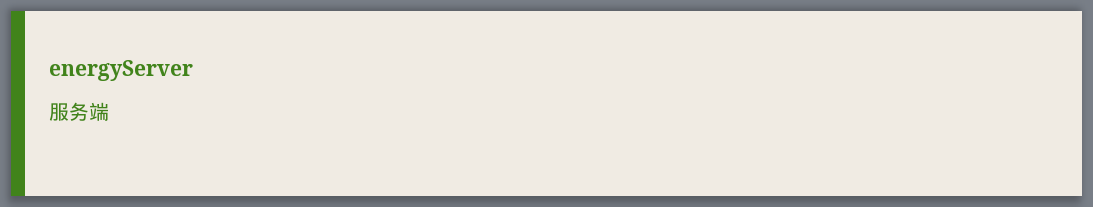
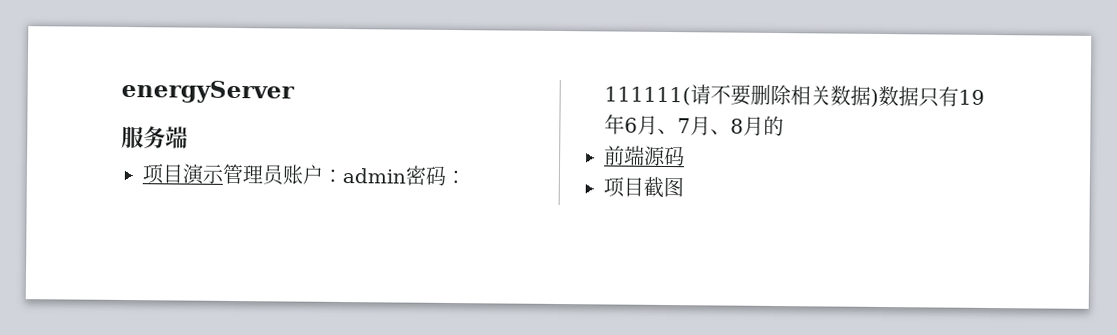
(109, 111) none -> [142,163,466,186] [604,84,985,108] [604,114,784,137] [604,145,685,167] [603,176,684,198] // 项目演示管理员账户：admin密码：111111(请不要删除相关数据)数据只有19年6月、7月、8月的 // 前端源码 // 项目截图

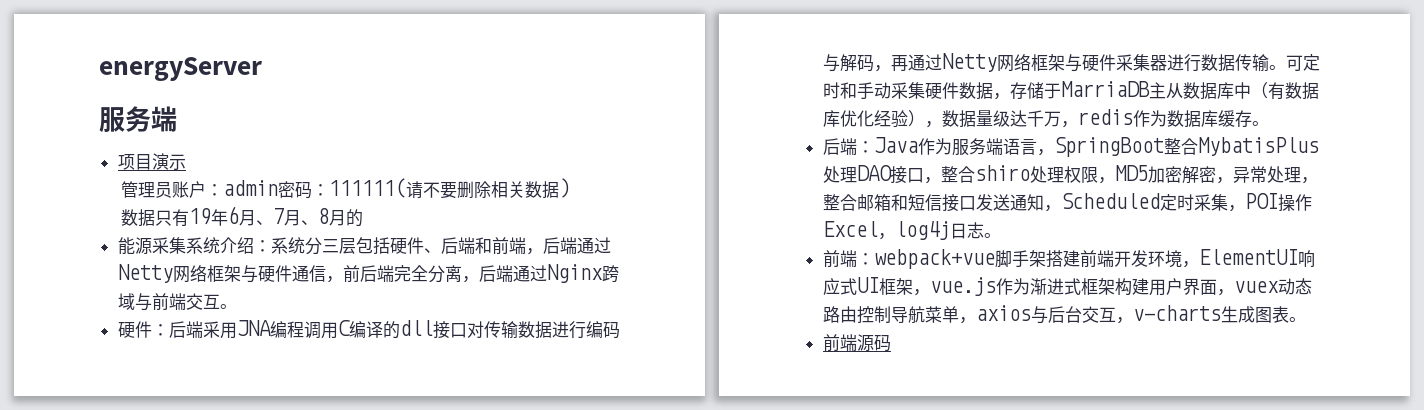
(225, 174) none -> (186, 162) //
(879, 97) none -> (570, 188) //
(784, 126) none -> [117,237,611,255] [117,264,619,283] [117,293,237,311] [117,320,620,339] [822,53,1320,72] [822,81,1319,100] [822,109,1269,128] [822,137,1319,157] [822,165,1318,184] [822,193,1312,212] [822,221,1001,240] [822,249,1315,269] [822,277,1312,296] [822,305,1306,324] // 能源采集系统介绍：系统分三层包括硬件、后端和前端，后端通过Netty网络框架与硬件通信，前后端完全分离，后端通过Nginx跨域与前端交互。 // 硬件：后端采用JNA编程调用C编译的dll接口对传输数据进行编码与解码，再通过Netty网络框架与硬件采集器进行数据传输。可定时和手动采集硬件数据，存储于MarriaDB主从数据库中（有数据库优化经验），数据量级达千万，redis作为数据库缓存。 // 后端：Java作为服务端语言，SpringBoot整合MybatisPlus处理DAO接口，整合shiro处理权限，MD5加密解密，异常处理，整合邮箱和短信接口发送通知，Scheduled定时采集，POI操作Excel，log4j日志。 // 前端：webpack+vue脚手架搭建前端开发环境，ElementUI响应式UI框架，vue.js作为渐进式框架构建用户界面，vuex动态路由控制导航菜单，axios与后台交互，v-charts生成图表。
[603,176,684,198] // 项目截图 -> (891, 343) none

